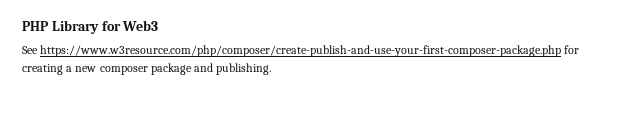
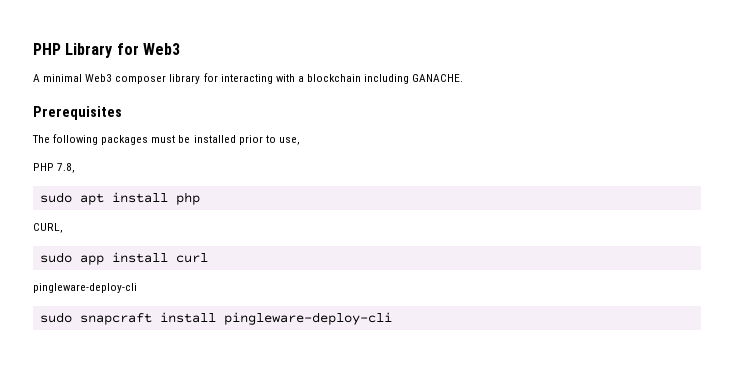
[22,45,580,57] [22,63,272,75] See https://www.w3resource.com/php/composer/create-publish-and-use-your-first-composer-package.php for creating a new composer package and publishing. -> [33,73,464,84] [33,106,122,120] [32,134,300,145] [33,163,76,173] [39,192,200,205] [33,223,63,233] [39,252,208,265] [33,283,137,293] [39,312,392,325] A minimal Web3 composer library for interacting with a blockchain including GANACHE. // Prerequisites // The following packages must be installed prior to use, // PHP 7.8, // sudo apt install php // CURL, // sudo app install curl // pingleware-deploy-cli // sudo snapcraft install pingleware-deploy-cli

